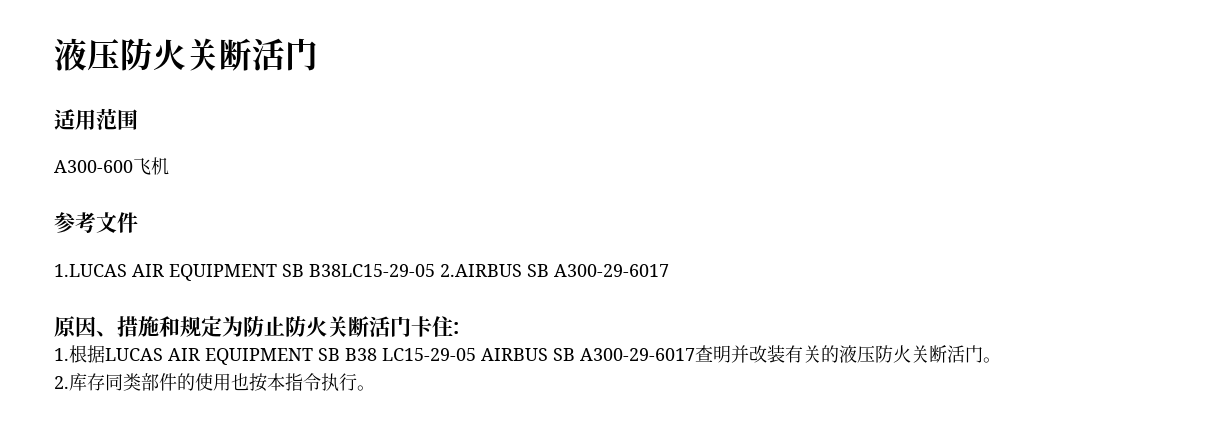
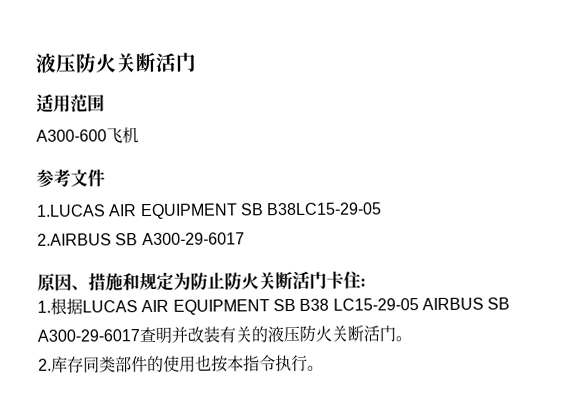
(435, 270) none -> (383, 209) //

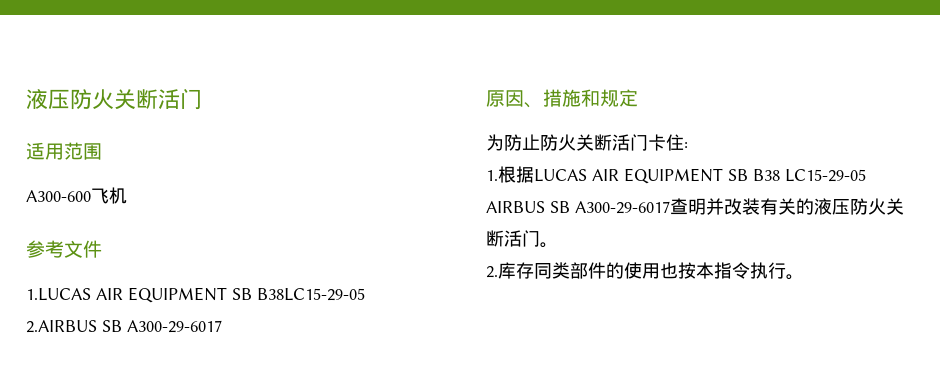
(174, 281) none -> (638, 98) //

